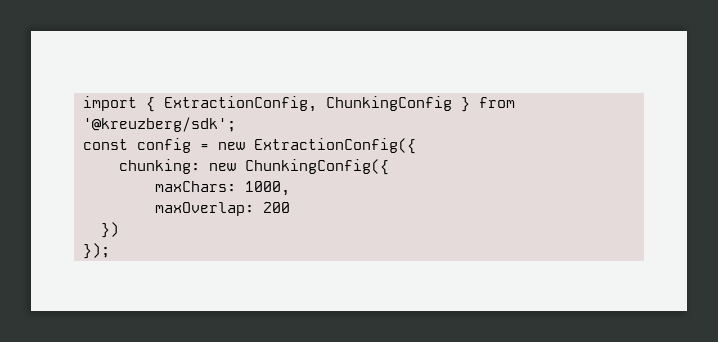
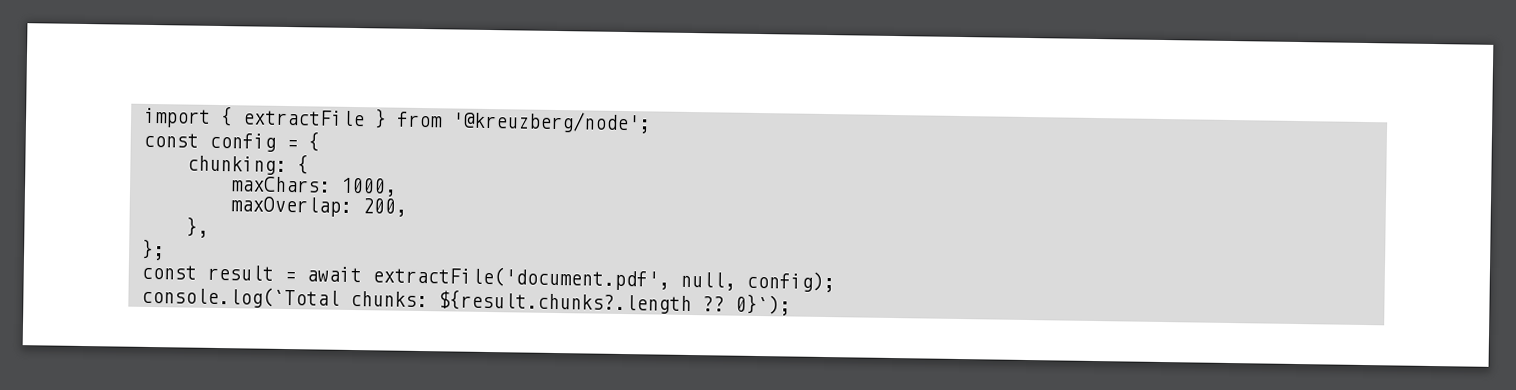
[164,96,453,112] ExtractionConfig, ChunkingConfig -> [241,109,365,127] extractFile
[83,117,237,132] '@kreuzberg/sdk'; -> [450,110,651,134] '@kreuzberg/node';
[218,138,417,154] new ExtractionConfig({ -> [307,131,320,152] {
[209,159,390,175] new ChunkingConfig({ -> [296,154,309,175] {
[263,202,291,213] [101,222,120,238] [83,243,111,259] 200 // }) // }); -> [361,198,407,217] [185,216,209,238] [140,238,165,261] [140,264,835,293] [140,285,791,316] 200, // }, // }; // const result = await extractFile('document.pdf', null, config); // console.log(`Total chunks: ${result.chunks?.length ?? 0}`);

